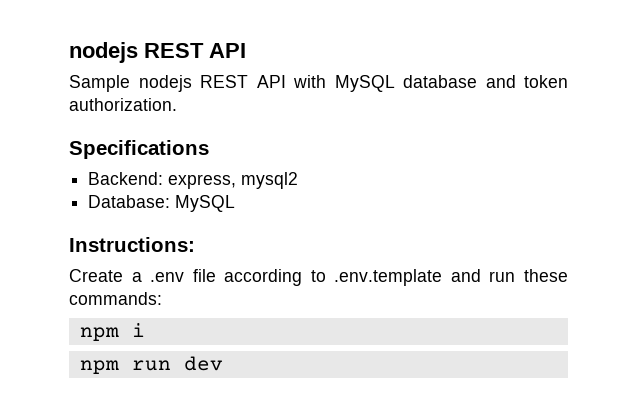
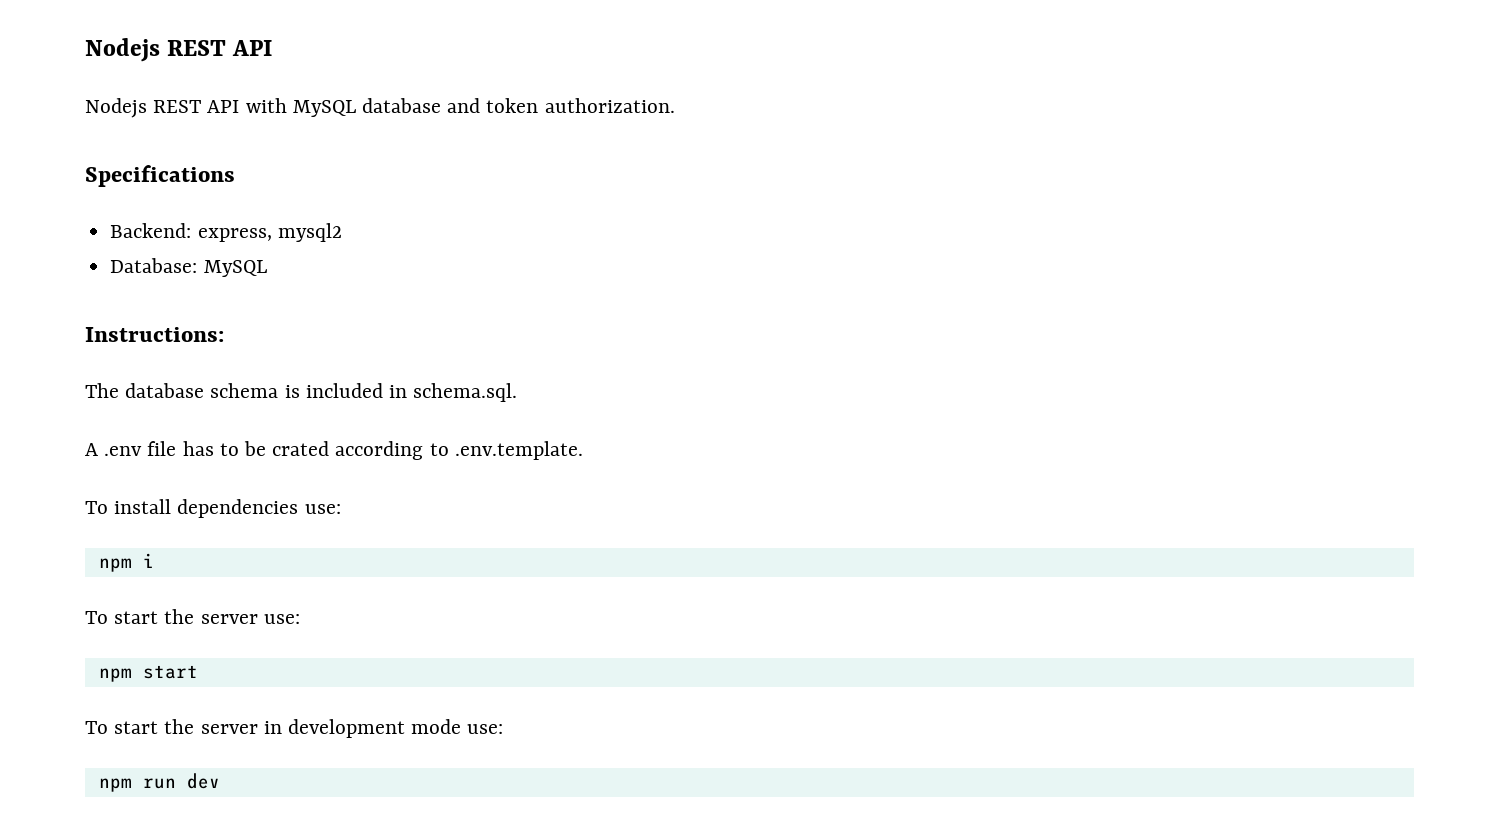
[69,42,138,63] nodejs -> [85,38,160,62] Nodejs
[69,75,192,92] Sample nodejs -> [85,98,147,118] Nodejs
[69,269,568,286] [69,292,162,305] [79,323,145,341] Create a .env file according to .env.template and run these commands: // npm i -> [85,383,518,402] [85,441,583,460] [85,499,341,518] [98,553,154,572] [85,609,300,624] [98,665,198,682] [85,719,504,738] The database schema is included in schema.sql. // A .env file has to be crated according to .env.template. // To install dependencies use: // npm i // To start the server use: // npm start // To start the server in development mode use:

